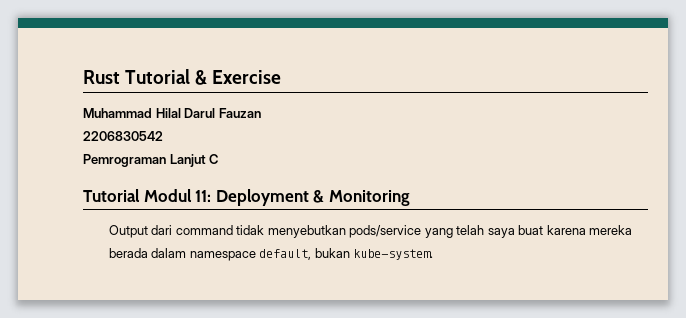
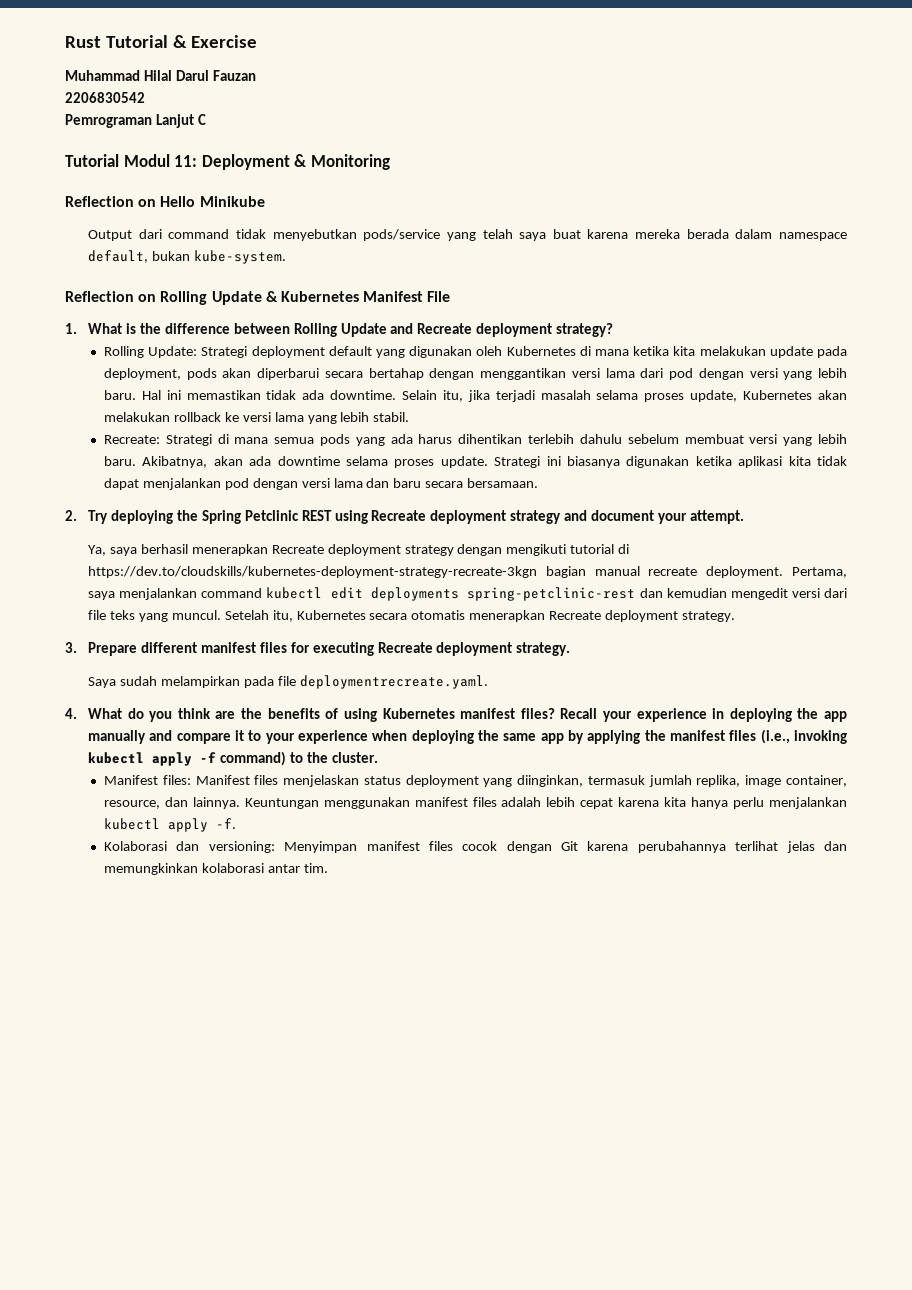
(410, 198) none -> [65,196,265,207] // Reflection on Hello Minikube
(434, 254) none -> [65,291,451,305] [65,323,614,337] [103,346,847,358] [103,368,847,380] [103,390,848,402] [103,412,410,424] [103,434,848,446] [103,456,848,468] [103,478,539,490] [65,510,744,524] [88,544,630,556] [88,566,847,578] [88,587,848,601] [88,610,735,622] [65,642,571,656] [88,675,488,689] [65,708,847,722] [88,729,848,744] [88,751,378,766] [103,775,847,787] [103,797,847,809] [103,818,236,832] [103,841,847,853] [103,863,328,875] // Reflection on Rolling Update & Kubernetes Manifest File // 1. What is the difference between Rolling Update and Recreate deployment strategy? // Rolling Update: Strategi deployment default yang digunakan oleh Kubernetes di mana ketika kita melakukan update pada deployment, pods akan diperbarui secara bertahap dengan menggantikan versi lama dari pod dengan versi yang lebih baru. Hal ini memastikan tidak ada downtime. Selain itu, jika terjadi masalah selama proses update, Kubernetes akan melakukan rollback ke versi lama yang lebih stabil. // Recreate: Strategi di mana semua pods yang ada harus dihentikan terlebih dahulu sebelum membuat versi yang lebih baru. Akibatnya, akan ada downtime selama proses update. Strategi ini biasanya digunakan ketika aplikasi kita tidak dapat menjalankan pod dengan versi lama dan baru secara bersamaan. // 2. Try deploying the Spring Petclinic REST using Recreate deployment strategy and document your attempt. // Ya, saya berhasil menerapkan Recreate deployment strategy dengan mengikuti tutorial di https://dev.to/cloudskills/kubernetes-deployment-strategy-recreate-3kgn bagian manual recreate deployment. Pertama, saya menjalankan command kubectl edit deployments spring-petclinic-rest dan kemudian mengedit versi dari file teks yang muncul. Setelah itu, Kubernetes secara otomatis menerapkan Recreate deployment strategy. // 3. Prepare different manifest files for executing Recreate deployment strategy. // Saya sudah melampirkan pada file deploymentrecreate.yaml. // 4. What do you think are the benefits of using Kubernetes manifest files? Recall your experience in deploying the app manually and compare it to your experience when deploying the same app by applying the manifest files (i.e., invoking kubectl apply -f command) to the cluster. // Manifest files: Manifest files menjelaskan status deployment yang diinginkan, termasuk jumlah replika, image container, resource, dan lainnya. Keuntungan menggunakan manifest files adalah lebih cepat karena kita hanya perlu menjalankan kubectl apply -f. // Kolaborasi dan versioning: Menyimpan manifest files cocok dengan Git karena perubahannya terlihat jelas dan memungkinkan kolaborasi antar tim.

